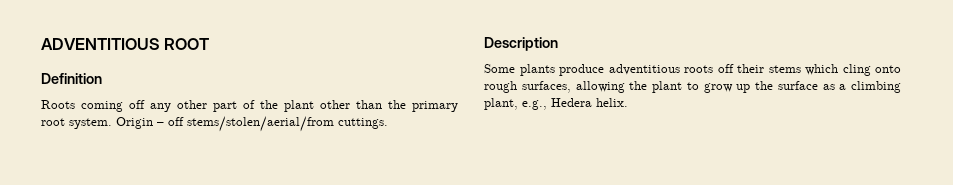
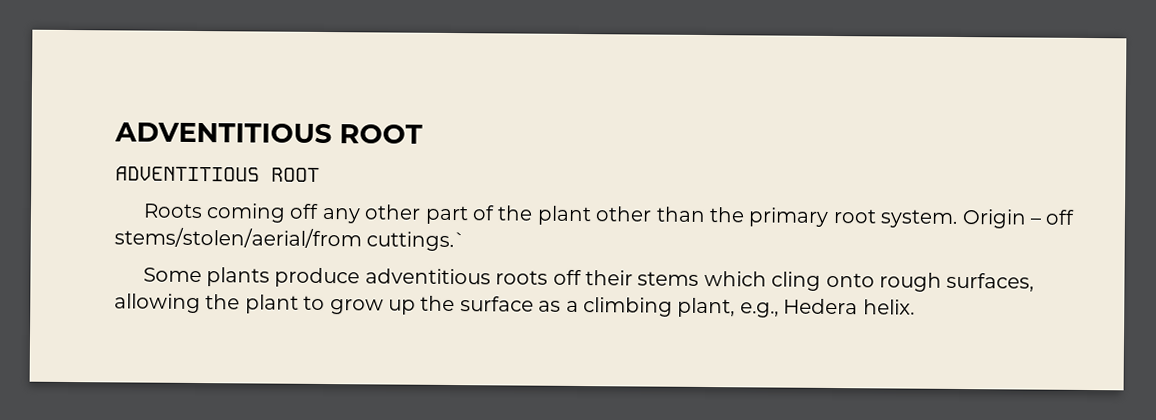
[41,38,210,50] [41,73,102,84] ADVENTITIOUS ROOT // Definition -> [114,122,423,144] [115,166,320,182] ADVENTITIOUS ROOT // ADVENTITIOUS ROOT
[338,118,388,129] [484,37,558,51] cuttings. // Description -> [366,231,467,252] cuttings.`

